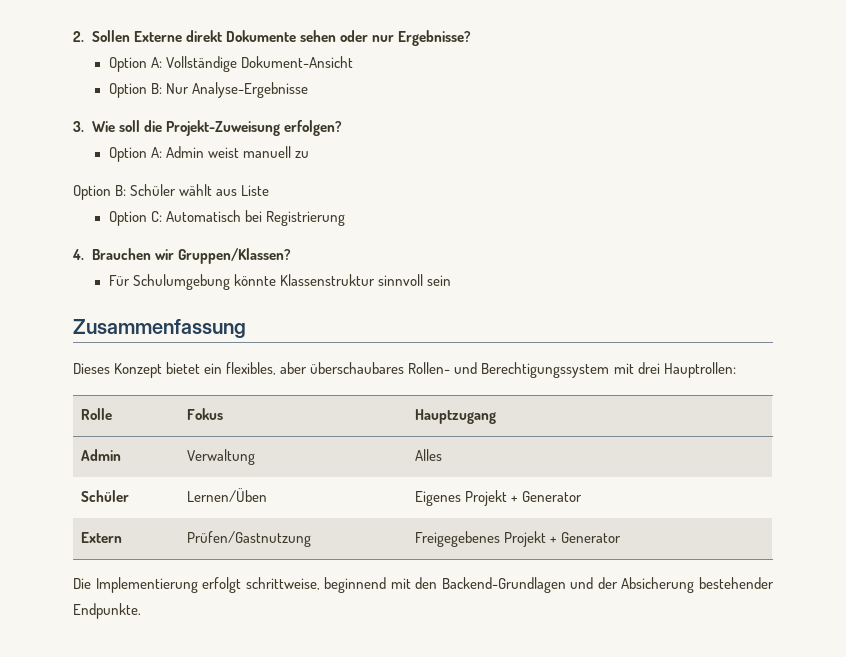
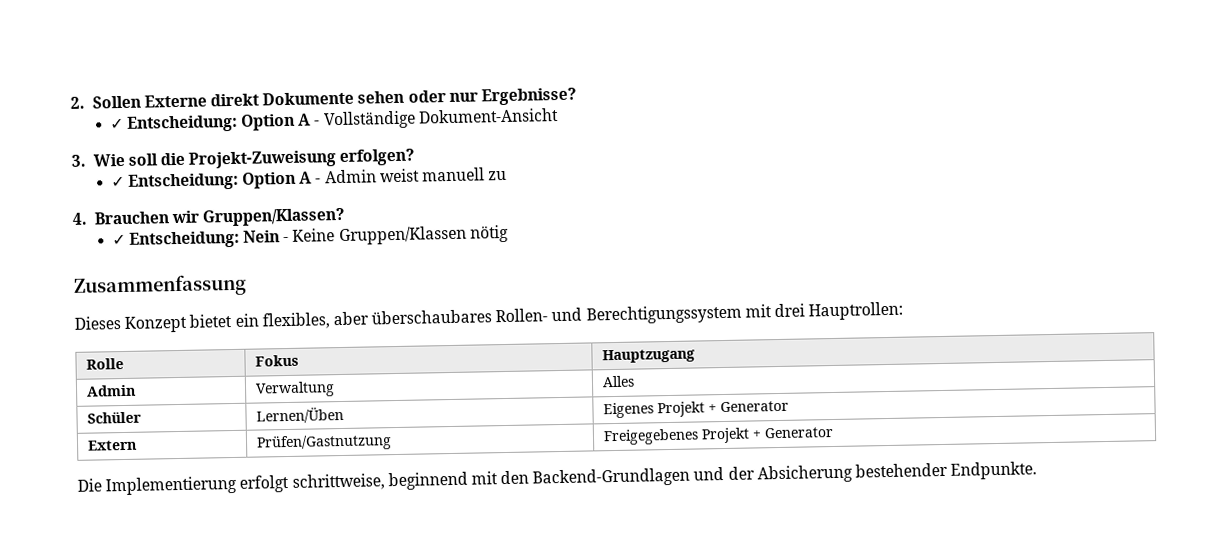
[108,56,353,72] [108,82,308,98] Option A: Vollständige Dokument-Ansicht // Option B: Nur Analyse-Ergebnisse -> [109,107,559,133] ✓ Entscheidung: Option A - Vollständige Dokument-Ansicht
[108,147,162,162] Option A: -> [110,171,322,191] ✓ Entscheidung: Option A -
[73,184,270,200] [108,210,345,226] [72,248,292,264] [108,274,451,290] Option B: Schüler wählt aus Liste // Option C: Automatisch bei Registrierung // 4. Brauchen wir Gruppen/Klassen? // Für Schulumgebung könnte Klassenstruktur sinnvoll sein -> [72,207,347,227] [111,224,509,249] 4. Brauchen wir Gruppen/Klassen? // ✓ Entscheidung: Nein - Keine Gruppen/Klassen nötig

